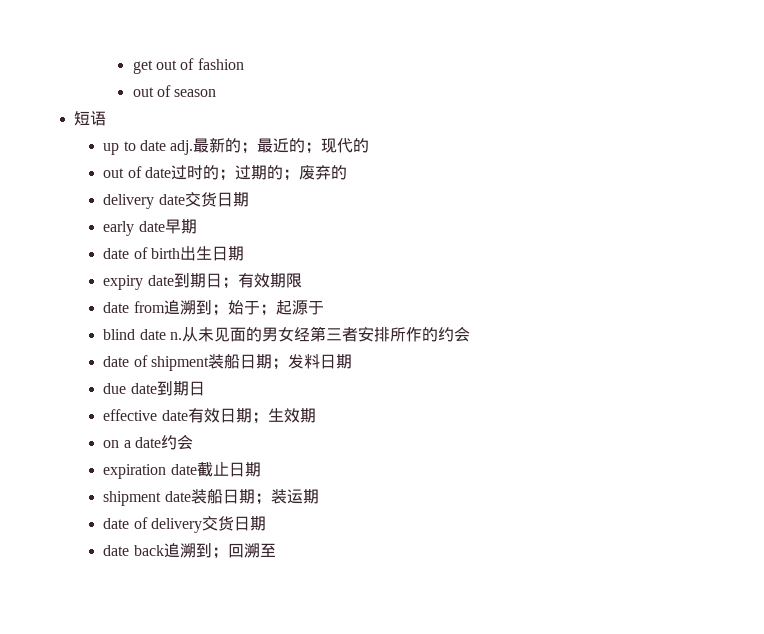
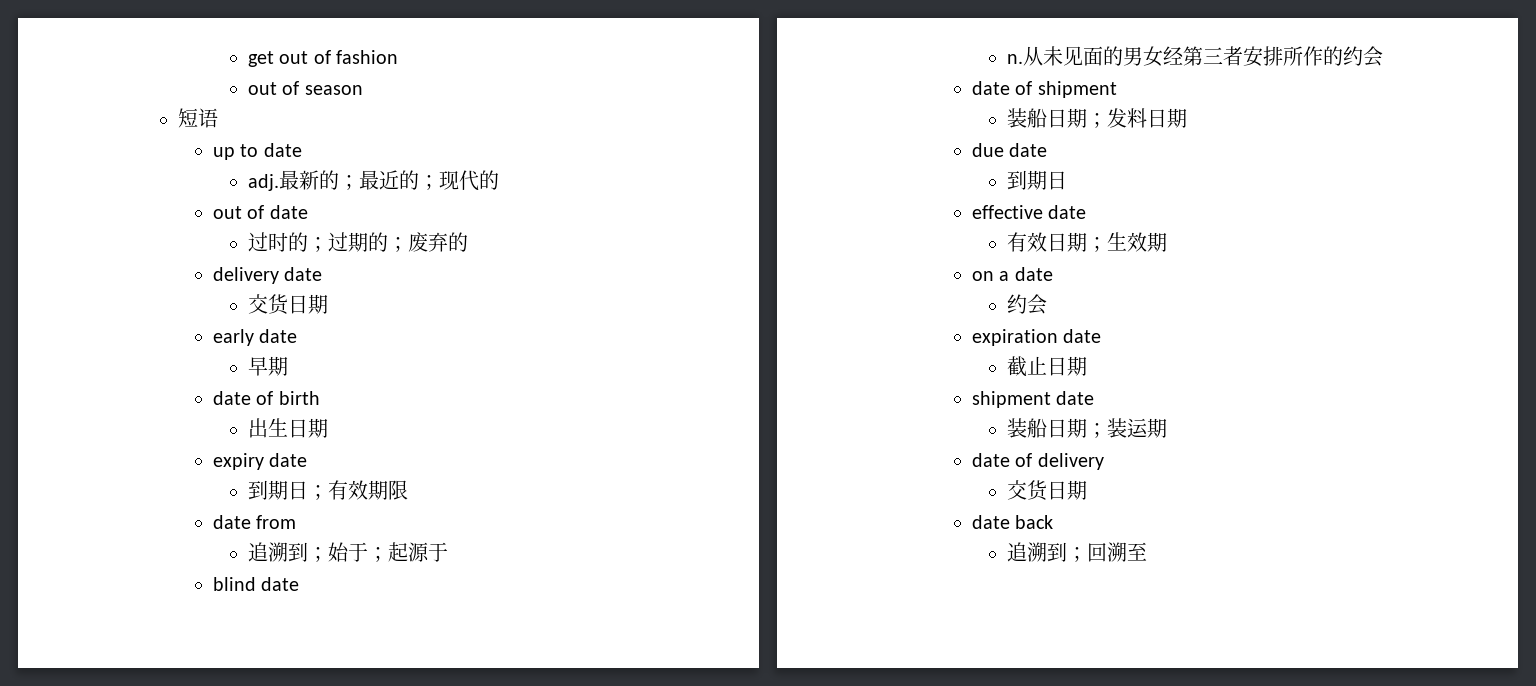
(166, 145) none -> (302, 150) //
(171, 172) none -> (308, 212) //
(185, 199) none -> (323, 274) //
(165, 226) none -> (298, 336) //
(180, 253) none -> (320, 398) //
(174, 280) none -> (308, 460) //
(165, 307) none -> (297, 522) //
(166, 334) none -> (300, 584) //
(209, 363) none -> (1117, 89) //
(157, 388) none -> (1048, 150) //
(188, 415) none -> (1087, 212) //
(161, 442) none -> (1053, 274) //
(197, 469) none -> (1102, 336) //
(191, 496) none -> (1095, 398) //
(202, 525) none -> (1104, 461) //
(164, 550) none -> (1054, 522) //

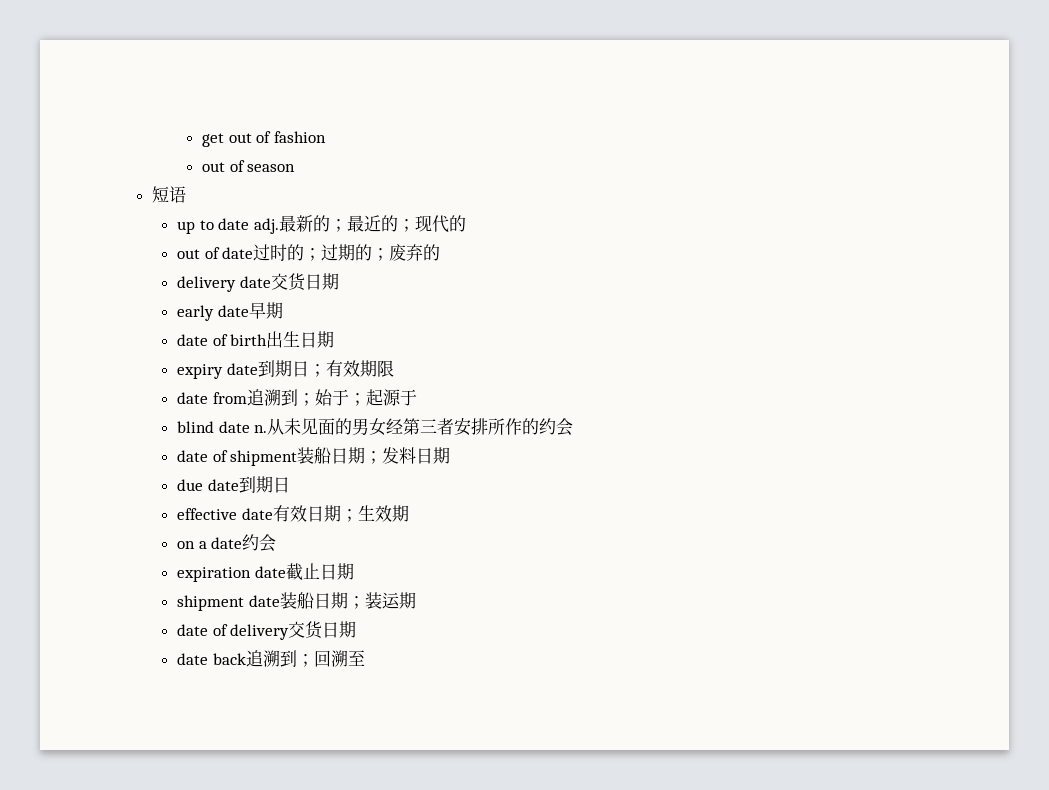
(302, 150) // -> (250, 224) none
(308, 212) // -> (254, 253) none
(323, 274) // -> (271, 282) none
(298, 336) // -> (249, 311) none
(320, 398) // -> (268, 340) none
(308, 460) // -> (258, 369) none
(297, 522) // -> (247, 398) none
(300, 584) // -> (250, 427) none
(1117, 89) // -> (298, 458) none
(1048, 150) // -> (239, 485) none
(1087, 212) // -> (273, 514) none
(1053, 274) // -> (243, 543) none
(1102, 336) // -> (286, 572) none
(1095, 398) // -> (280, 601) none
(1104, 461) // -> (290, 632) none
(1054, 522) // -> (246, 659) none

